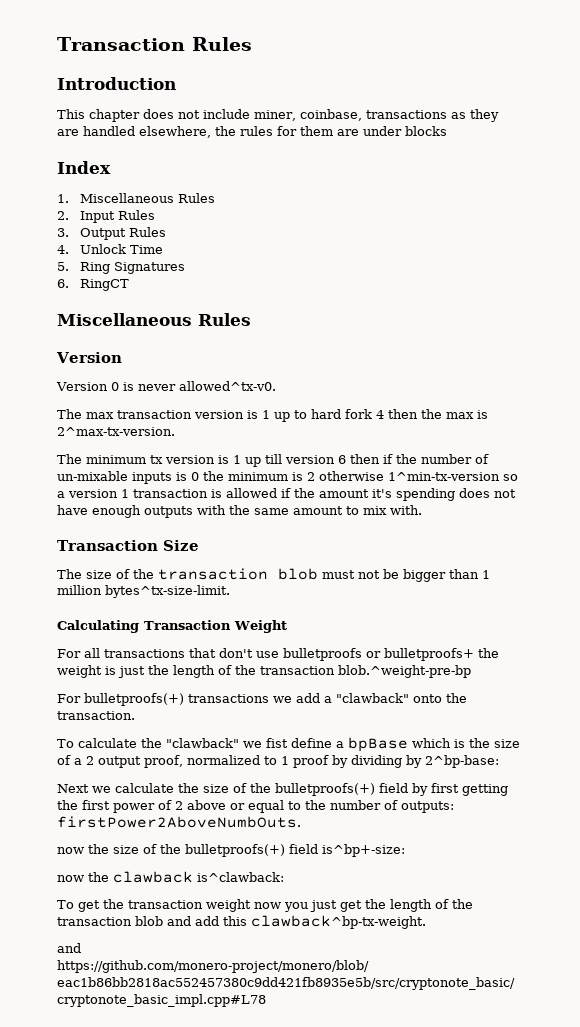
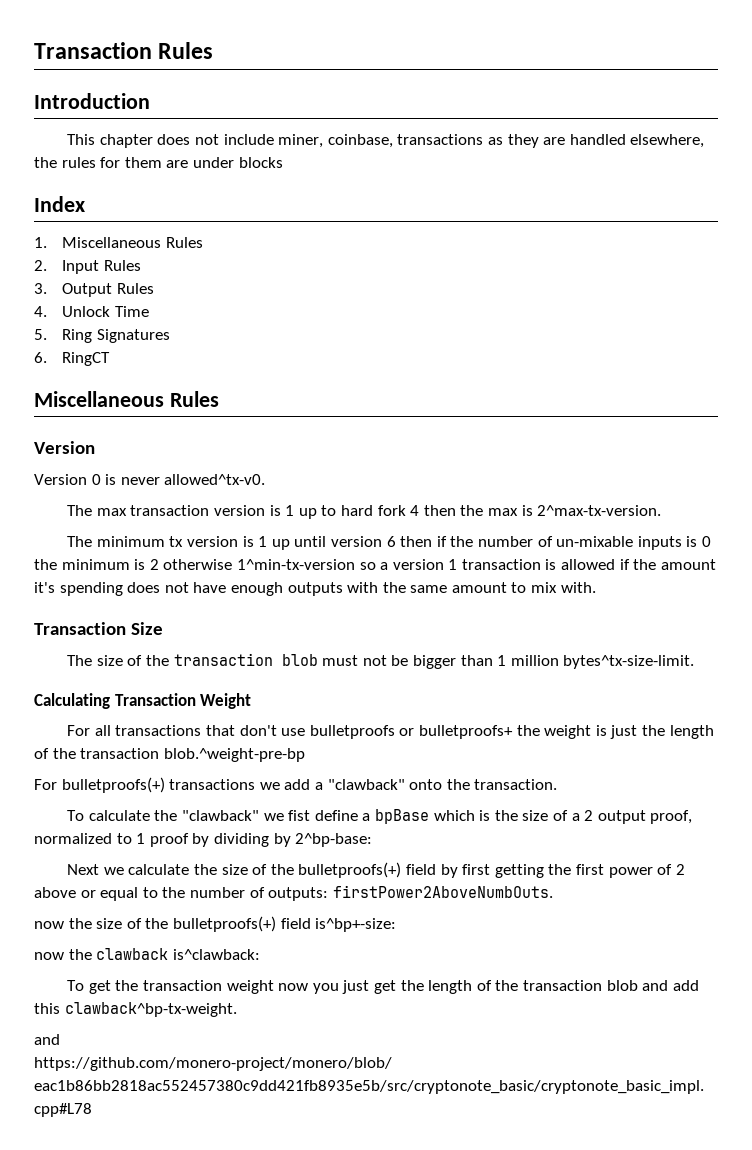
[265,454,282,464] till -> [294,536,327,547] until

